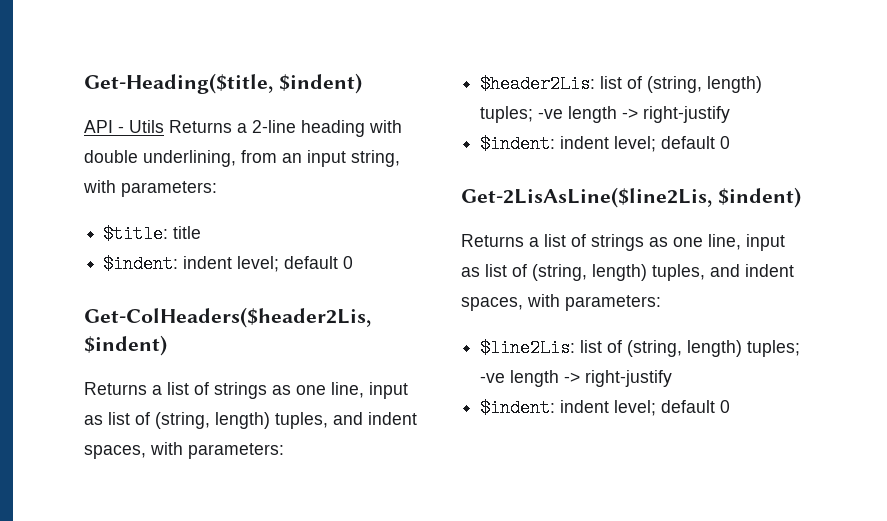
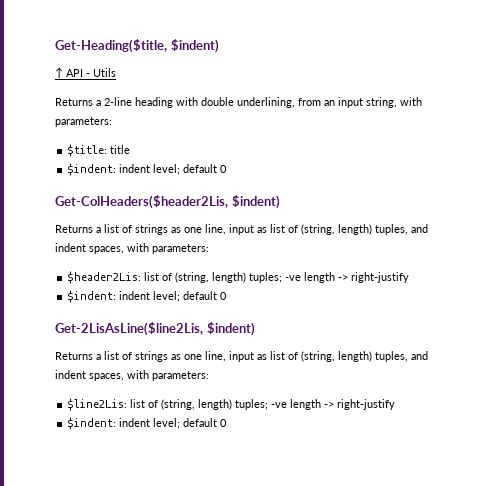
(362, 83) none -> [55,67,63,78] ↑
(164, 126) none -> (116, 72) //

